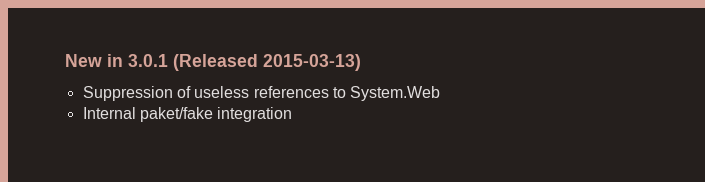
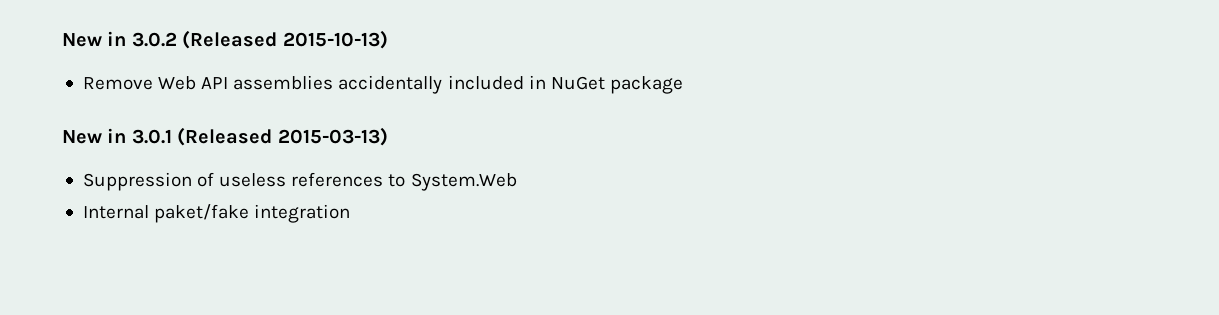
[65,54,123,67] New in -> [62,30,388,49] [82,75,683,94] [62,128,127,144] New in 3.0.2 (Released 2015-10-13) // Remove Web API assemblies accidentally included in NuGet package // New in

